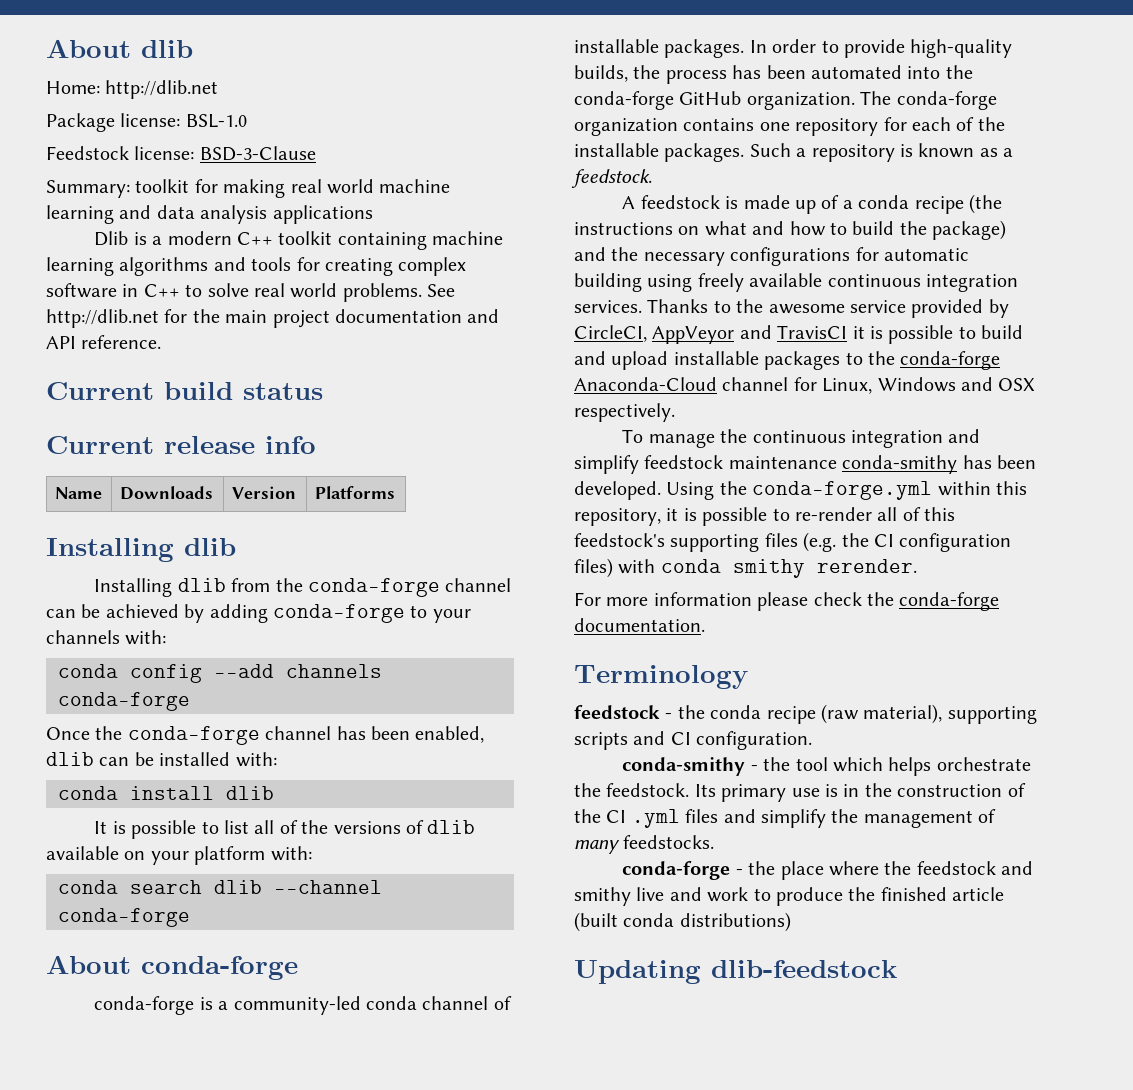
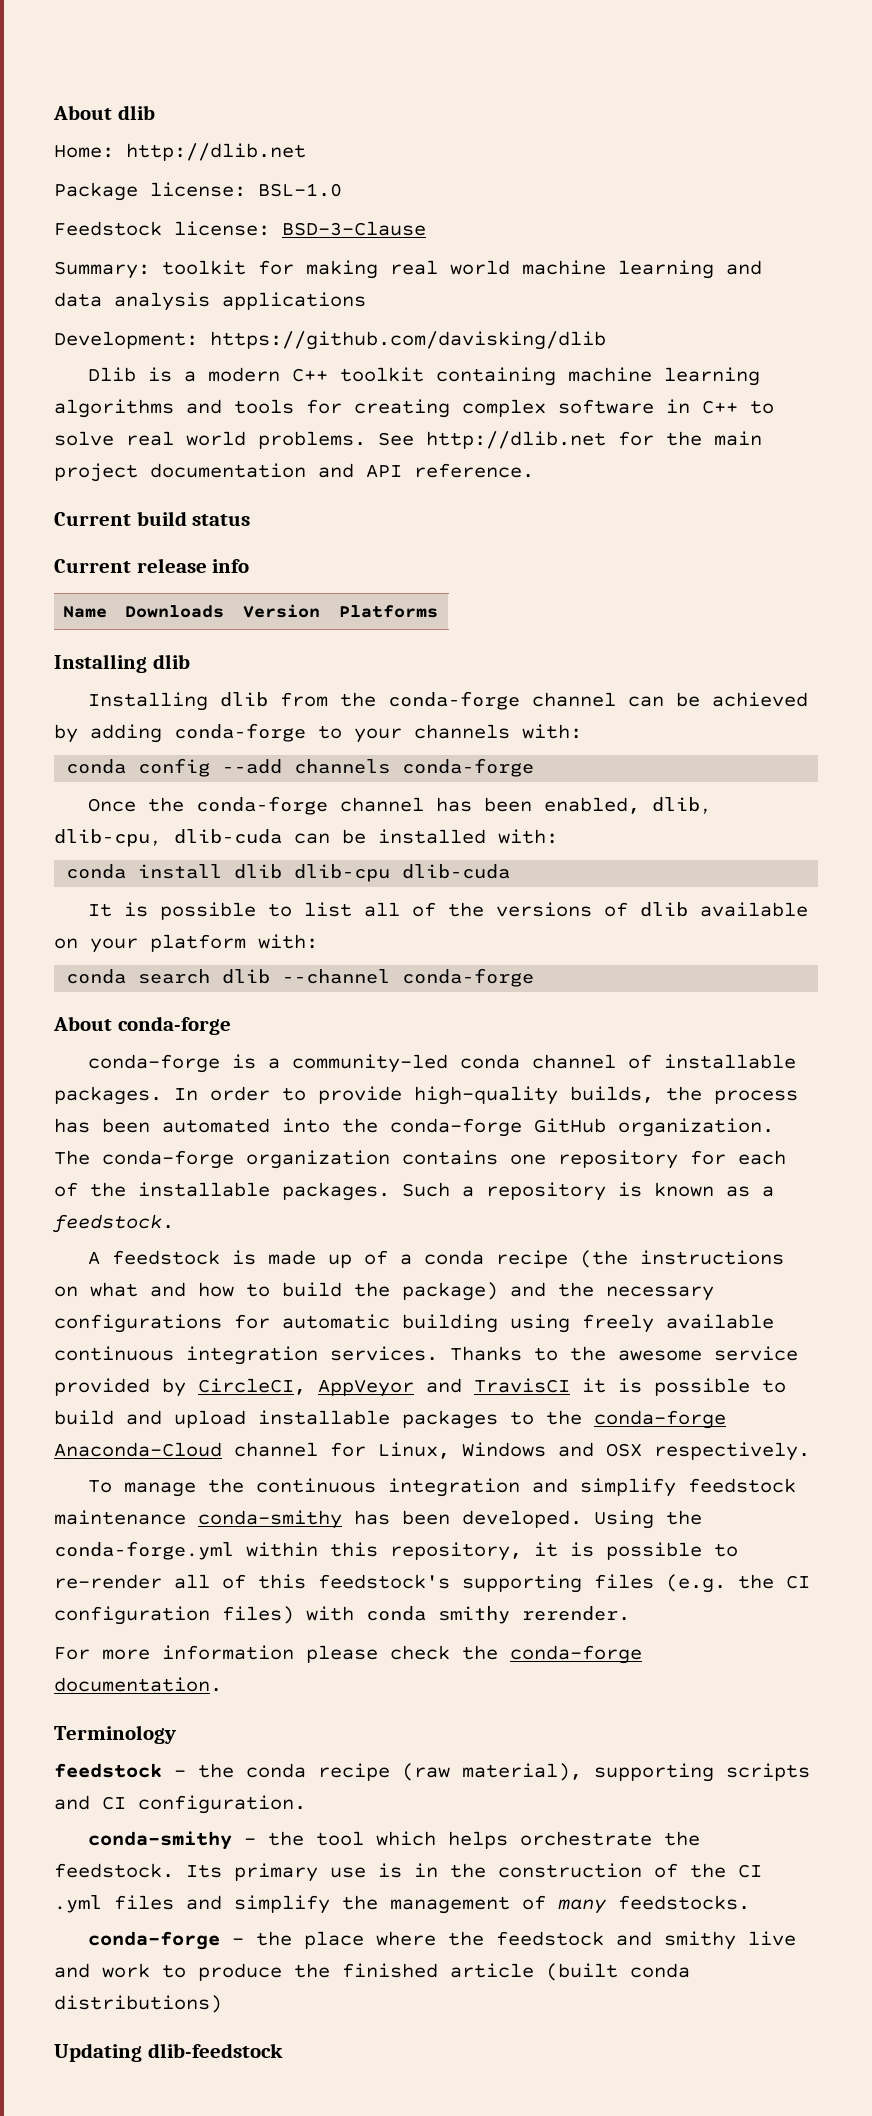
(373, 214) none -> [54,331,606,350] // Development: https://github.com/davisking/dlib
[46,752,94,766] dlib -> [651,797,712,814] [54,829,282,847] dlib, dlib-cpu, dlib-cuda
(274, 793) none -> [294,864,511,882] dlib-cpu dlib-cuda

